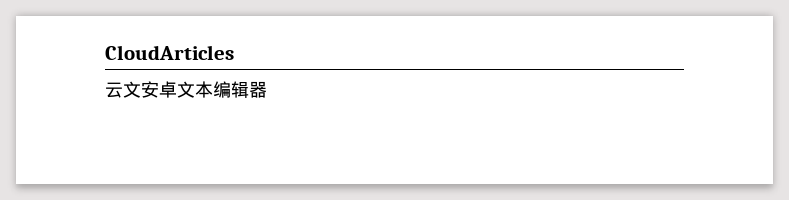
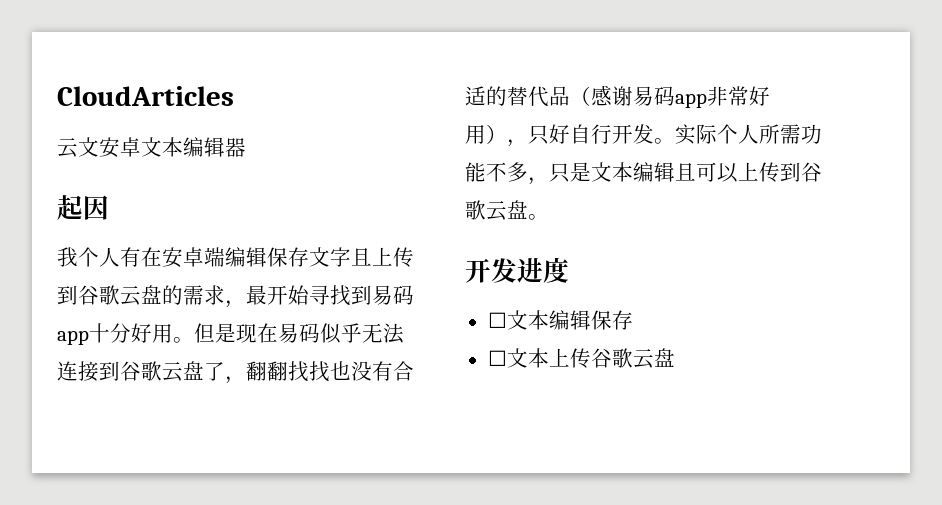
(267, 89) none -> [57,195,109,220] [57,247,414,268] [57,285,414,308] [57,323,404,345] [57,361,414,384] [465,85,770,108] [465,124,822,147] [465,162,822,185] [465,200,549,221] [465,257,569,283] [487,310,633,330] [487,348,675,369] // 起因 // 我个人有在安卓端编辑保存文字且上传到谷歌云盘的需求，最开始寻找到易码app十分好用。但是现在易码似乎无法连接到谷歌云盘了，翻翻找找也没有合适的替代品（感谢易码app非常好用），只好自行开发。实际个人所需功能不多，只是文本编辑且可以上传到谷歌云盘。 // 开发进度 // ☐文本编辑保存 // ☐文本上传谷歌云盘

